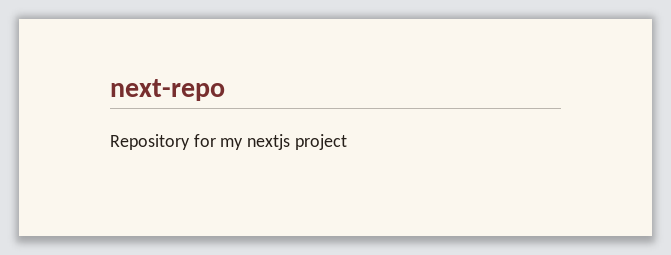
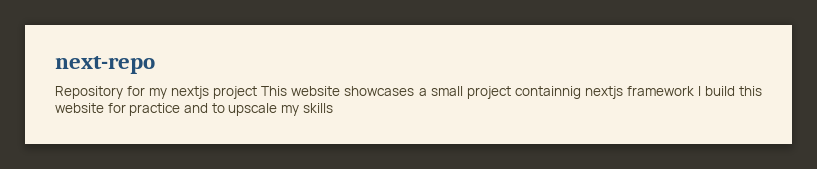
(347, 142) none -> [261,86,762,99] [55,103,333,116] This website showcases a small project containnig nextjs framework I build this website for practice and to upscale my skills

